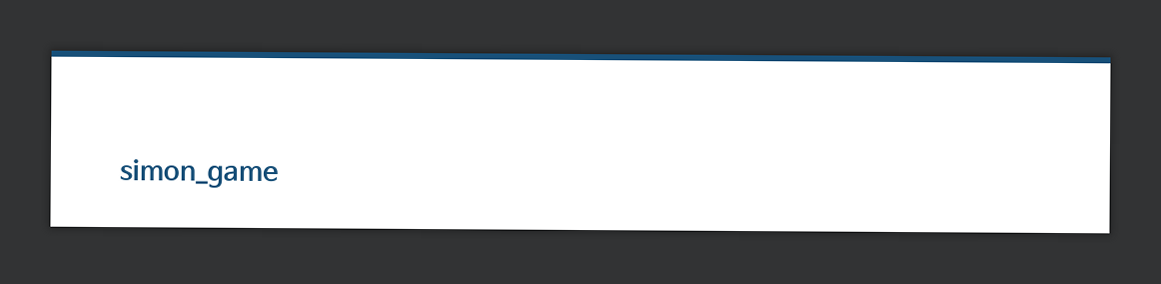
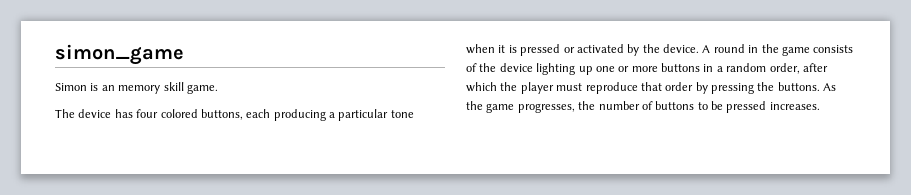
(278, 174) none -> [55,82,218,94] [55,109,414,121] [466,44,854,56] [466,63,828,75] [466,82,837,94] [466,101,820,113] // Simon is an memory skill game. // The device has four colored buttons, each producing a particular tone when it is pressed or activated by the device. A round in the game consists of the device lighting up one or more buttons in a random order, after which the player must reproduce that order by pressing the buttons. As the game progresses, the number of buttons to be pressed increases.

